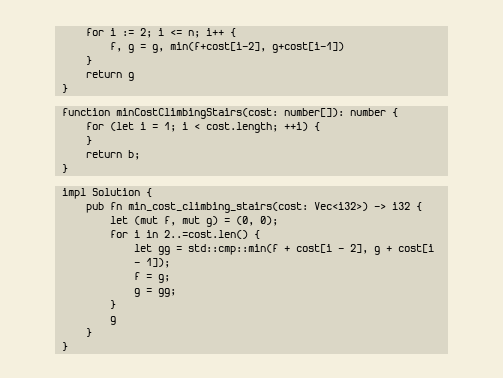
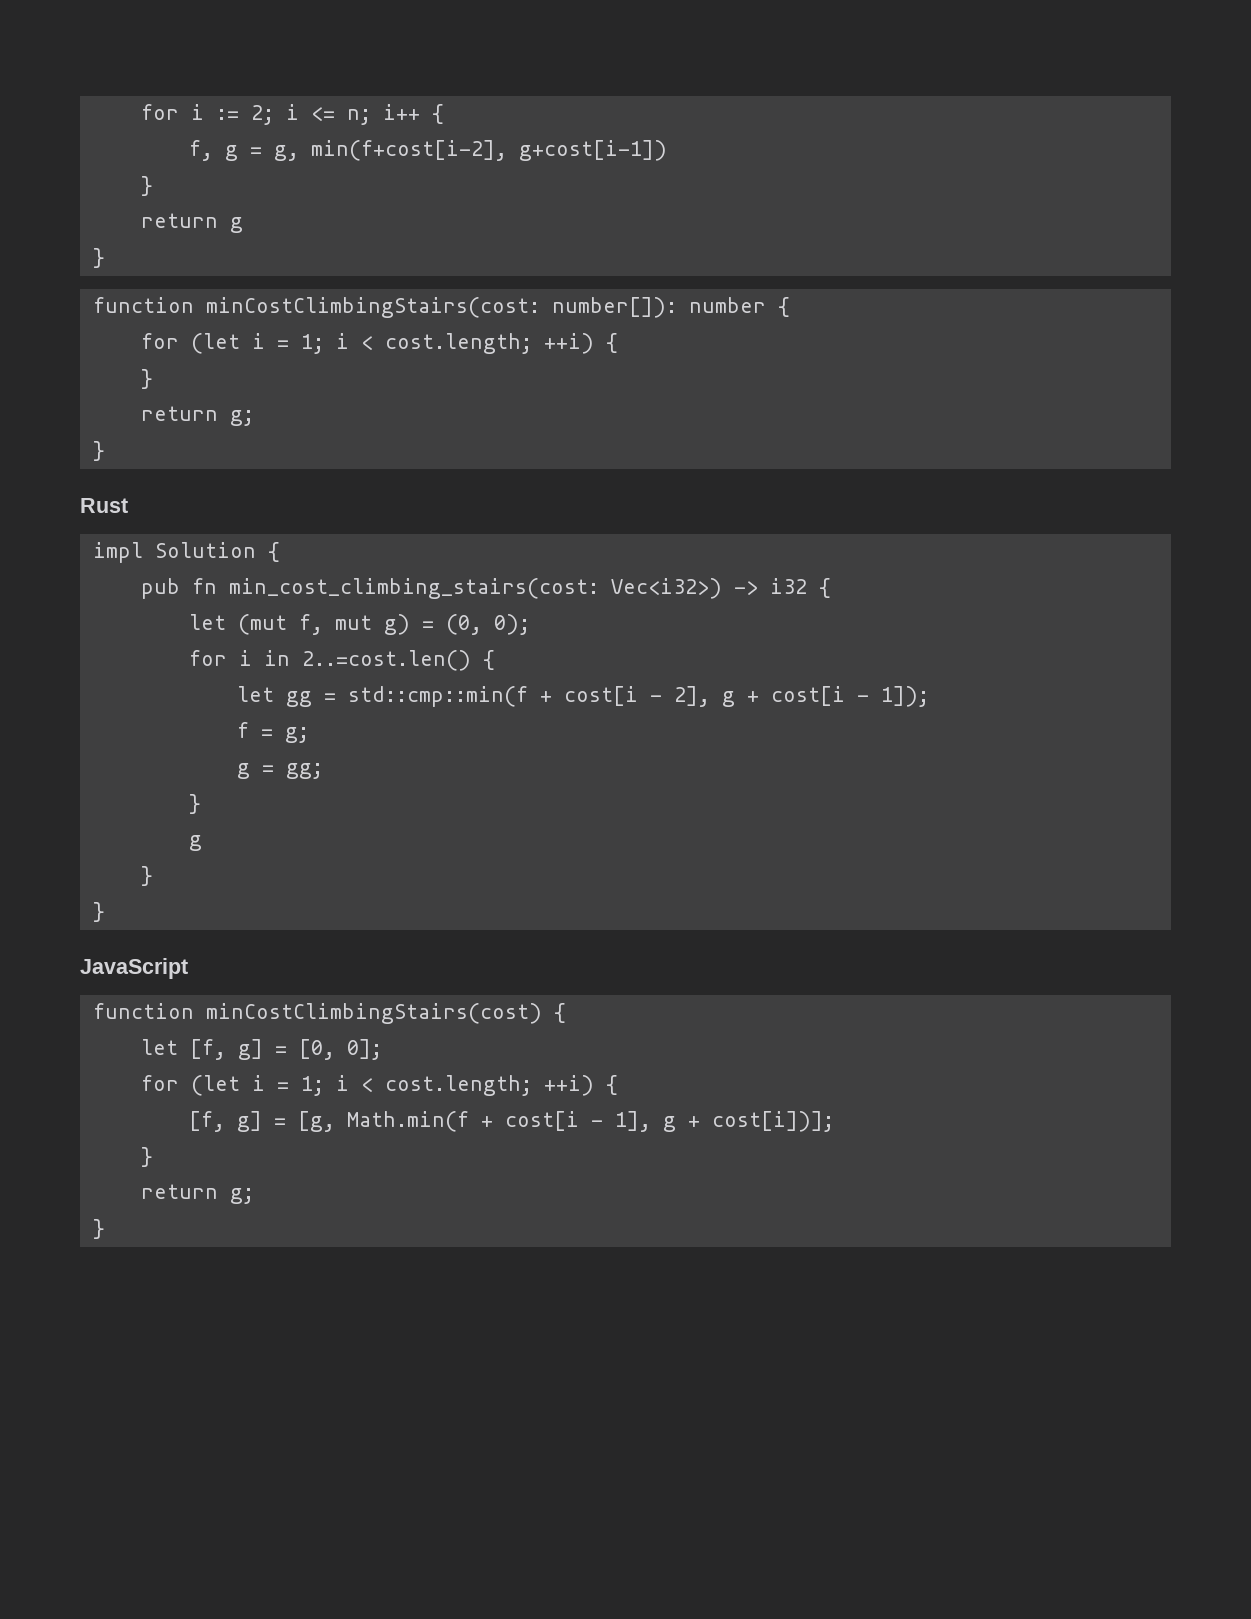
[127,150,140,160] [61,164,68,173] b; // } -> [229,410,254,426] [92,441,105,461] [80,498,128,513] g; // } // Rust
(68, 346) none -> [80,958,188,979] [92,1003,566,1024] [140,1039,382,1060] [140,1075,618,1096] [188,1111,834,1132] [140,1147,153,1167] [140,1184,254,1204] [92,1219,105,1239] // JavaScript // function minCostClimbingStairs(cost) { // let [f, g] = [0, 0]; // for (let i = 1; i < cost.length; ++i) { // [f, g] = [g, Math.min(f + cost[i - 1], g + cost[i])]; // } // return g; // }

